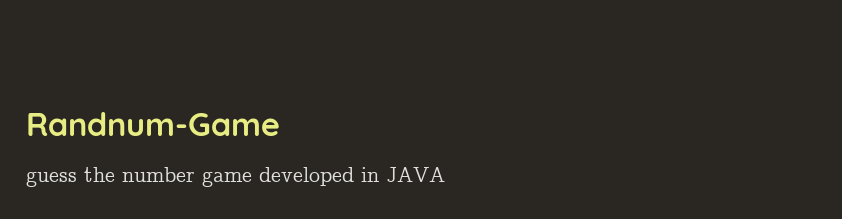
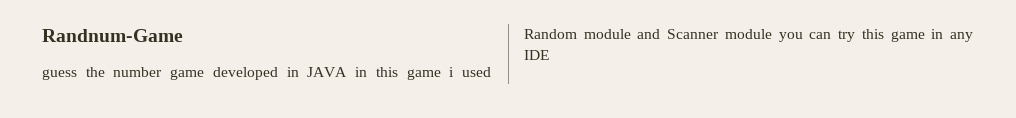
(445, 174) none -> [355,67,492,80] [524,29,974,42] [524,50,549,60] in this game i used Random module and Scanner module you can try this game in any IDE

